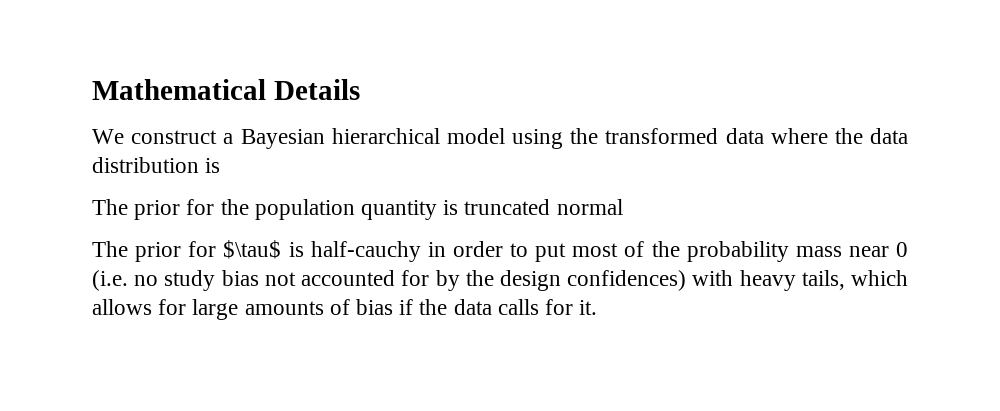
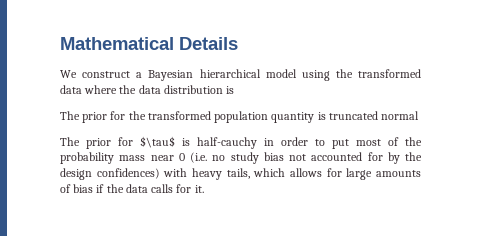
(249, 207) none -> [147,111,211,120] transformed

